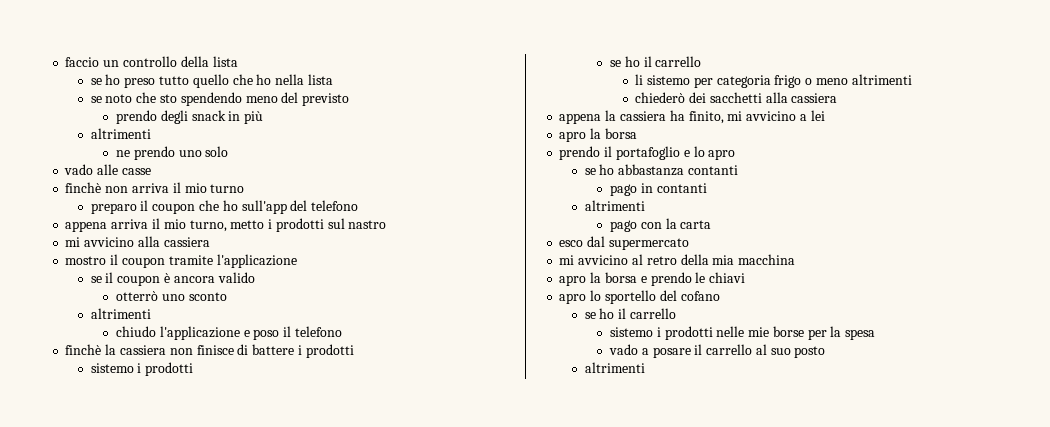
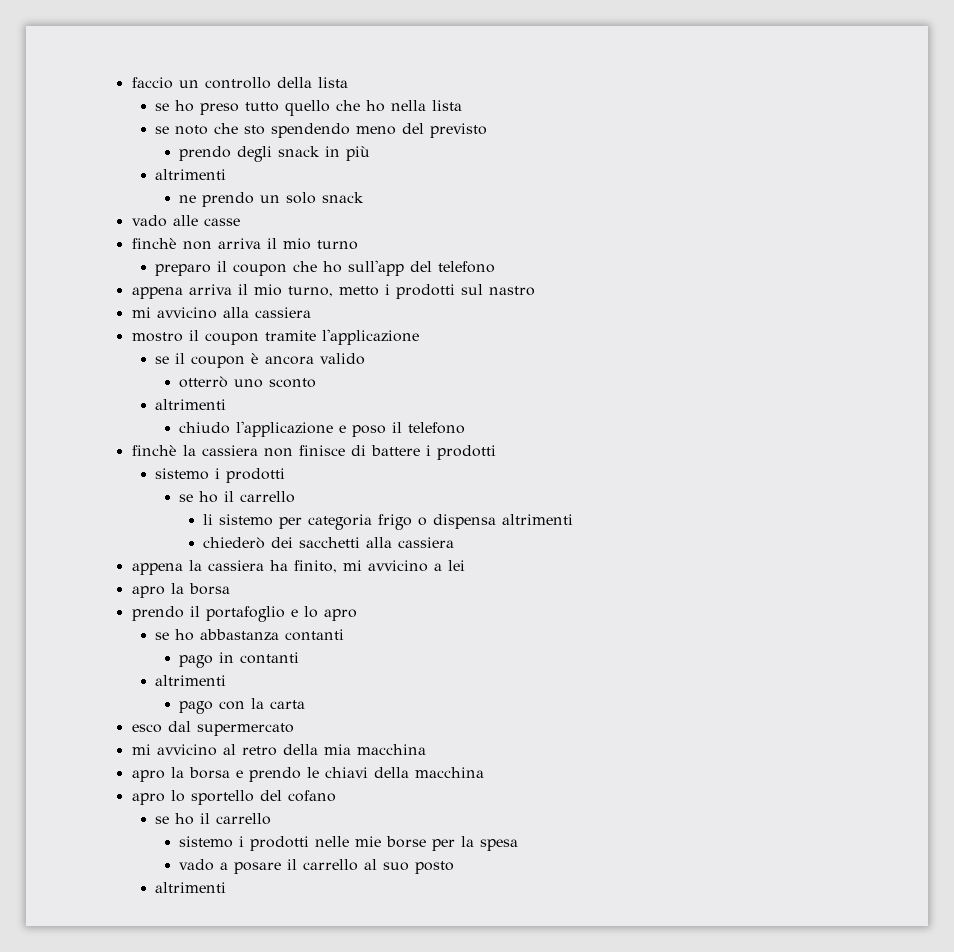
[178,150,202,157] uno -> [260,195,281,203] un
(229, 151) none -> [322,192,365,203] snack
[816,78,849,85] meno -> [433,514,497,529] dispensa
(746, 277) none -> [373,767,484,778] della macchina

